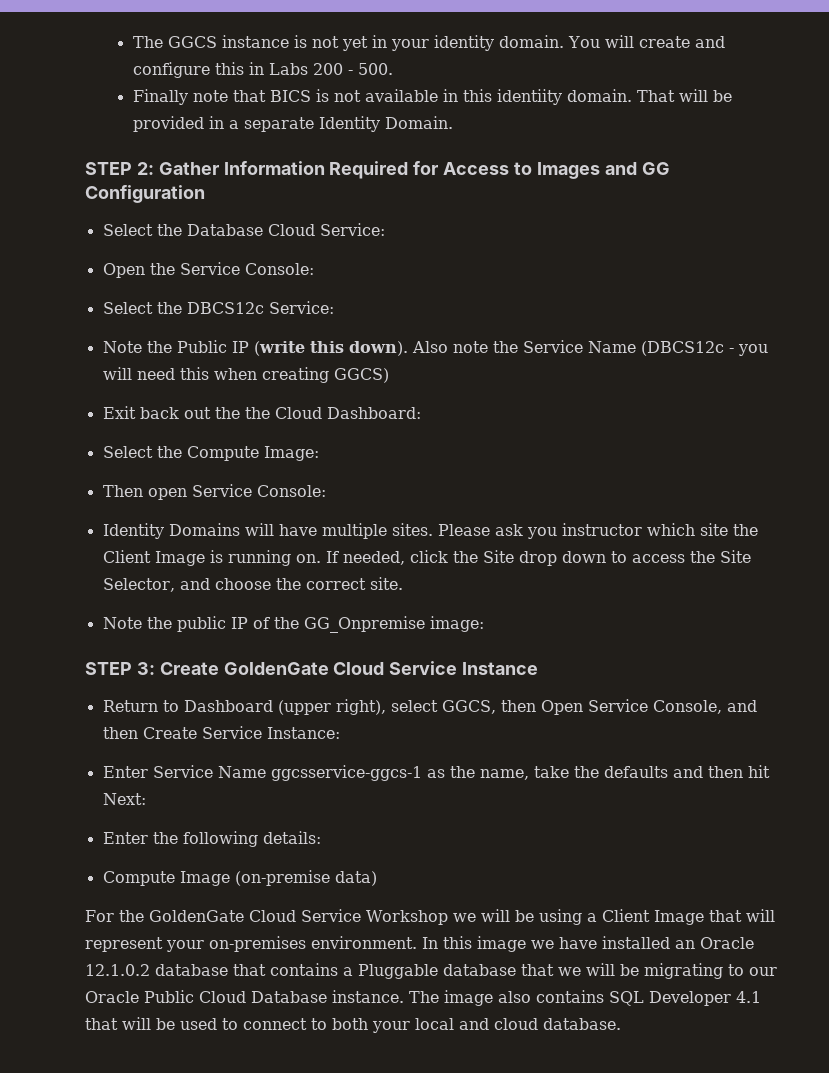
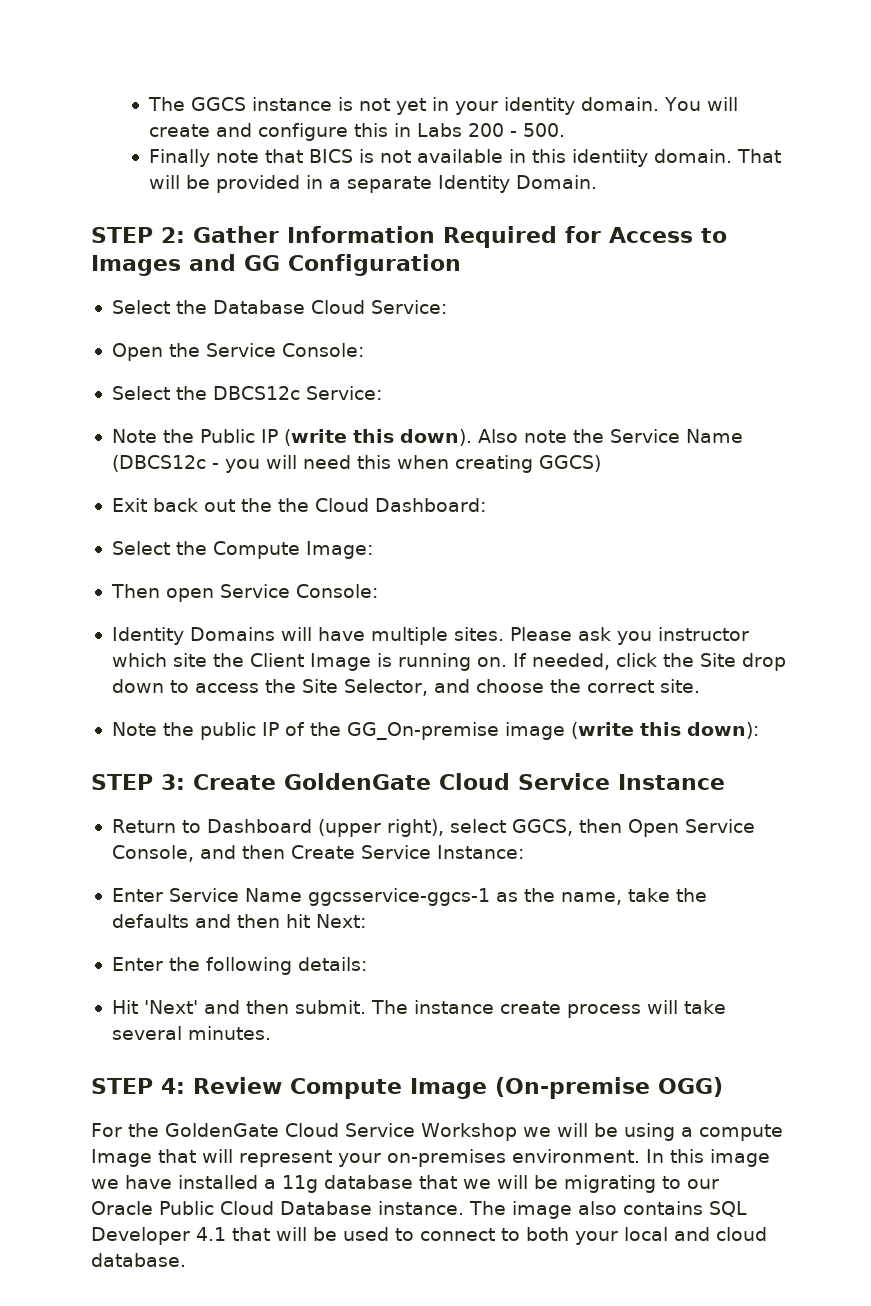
[303,616,484,633] GG_Onpremise image: -> [346,722,759,740] GG_On-premise image (write this down):
[102,870,377,886] Compute Image (on-premise data) -> [111,1000,726,1018] [111,1026,271,1040] [91,1077,723,1099] Hit 'Next' and then submit. The instance create process will take several minutes. // STEP 4: Review Compute Image (On-premise OGG)
[601,909,650,922] Client -> [698,1124,783,1141] compute
[675,937,754,949] [85,963,438,979] an Oracle 12.1.0.2 database that contains a Pluggable -> [264,1175,318,1193] a 11g

